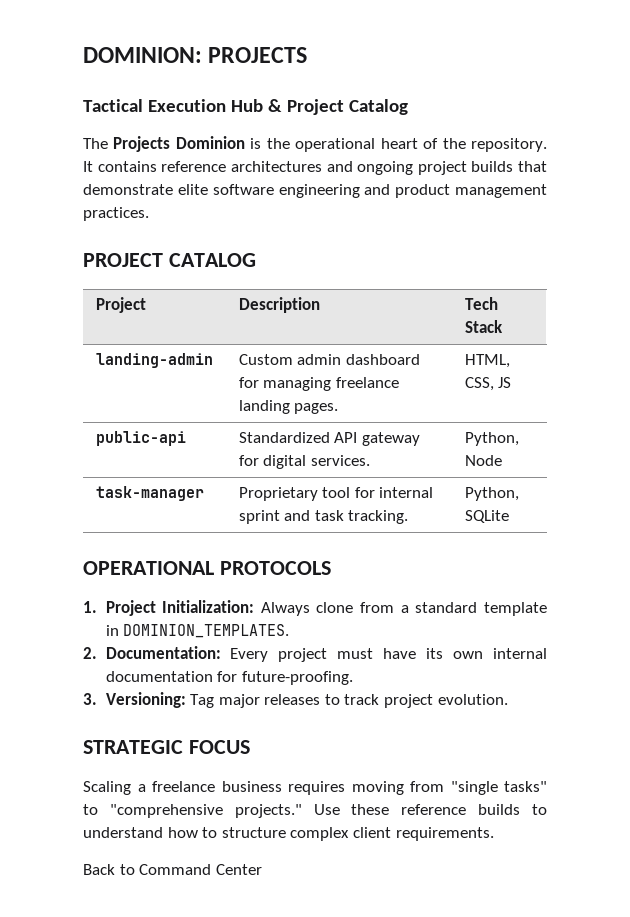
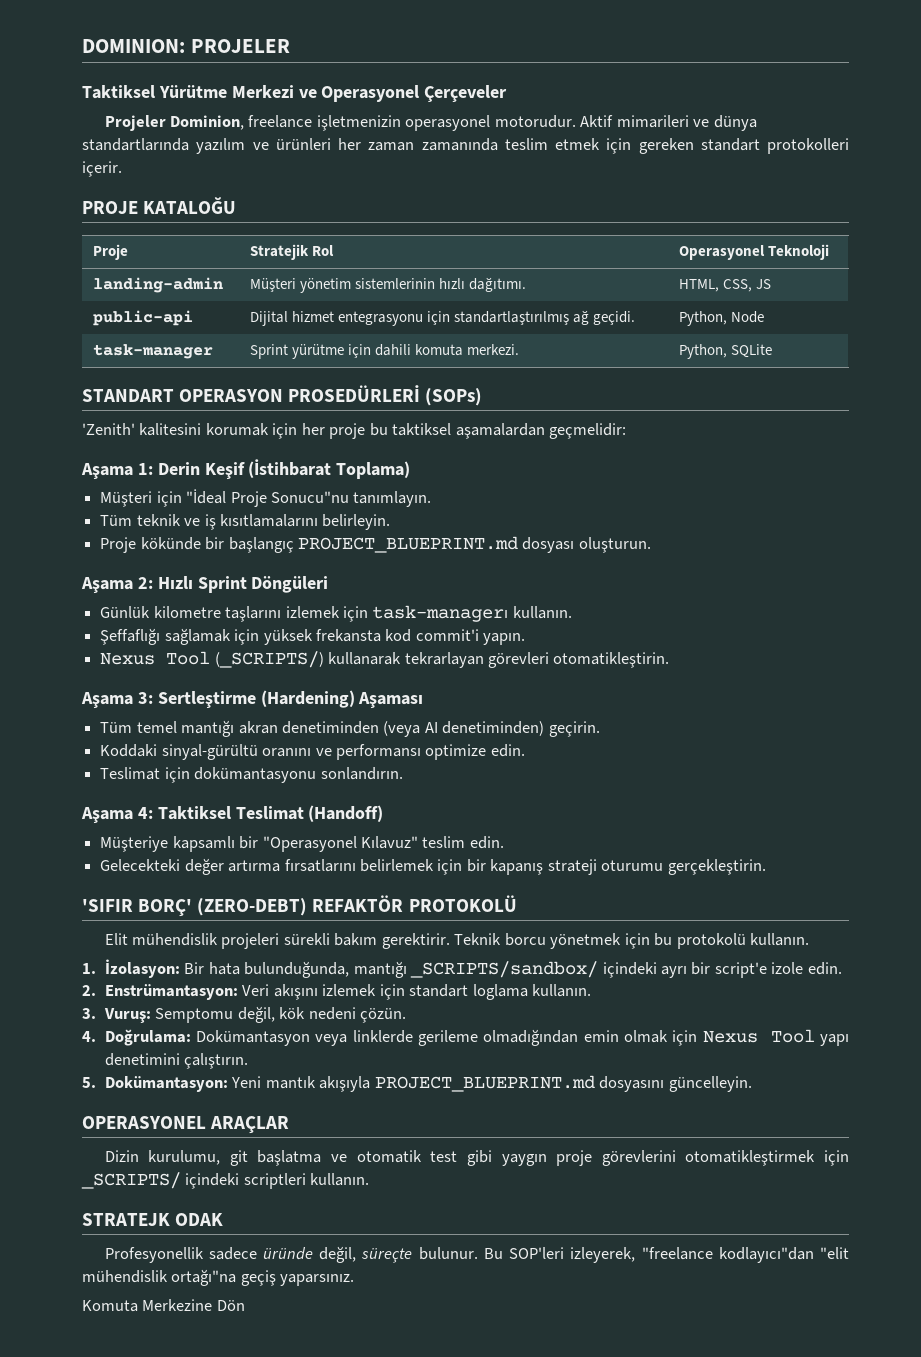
[208,47,308,63] [83,99,408,115] [83,136,548,152] [83,161,547,175] [83,184,547,198] [83,207,149,221] [83,253,256,267] [95,297,146,313] [238,297,320,313] [464,297,498,310] [464,320,503,333] [95,353,213,368] [238,354,420,365] [238,377,399,391] [238,400,339,414] [464,354,510,368] [464,377,512,391] [95,431,186,446] [238,432,420,446] [238,455,370,469] [464,432,519,446] [464,455,502,466] [95,486,204,501] [238,487,434,501] [238,510,409,524] [464,487,519,501] [464,510,509,523] [83,561,331,575] [83,600,548,616] [105,624,290,638] [83,646,547,662] [105,671,353,685] [83,692,508,708] [83,740,250,754] [83,781,547,795] [83,804,547,818] [83,827,494,841] [83,864,262,875] PROJECTS // Tactical Execution Hub & Project Catalog // The Projects Dominion is the operational heart of the repository. It contains reference architectures and ongoing project builds that demonstrate elite software engineering and product management practices. // PROJECT CATALOG // Project | Description | Tech Stack // landing-admin | Custom admin dashboard for managing freelance landing pages. | HTML, CSS, JS // public-api | Standardized API gateway for digital services. | Python, Node // task-manager | Proprietary tool for internal sprint and task tracking. | Python, SQLite // OPERATIONAL PROTOCOLS // 1. Project Initialization: Always clone from a standard template in DOMINION_TEMPLATES. // 2. Documentation: Every project must have its own internal documentation for future-proofing. // 3. Versioning: Tag major releases to track project evolution. // STRATEGIC FOCUS // Scaling a freelance business requires moving from "single tasks" to "comprehensive projects." Use these reference builds to understand how to structure complex client requirements. // Back to Command Center -> [190,39,290,53] [82,85,508,103] [104,115,757,131] [82,138,849,154] [82,161,122,177] [82,197,237,214] [92,244,128,260] [249,244,334,260] [678,244,829,260] [92,277,223,293] [249,277,526,293] [678,279,771,292] [92,310,193,326] [249,310,635,326] [678,311,764,326] [92,344,213,359] [249,344,519,359] [678,344,772,359] [82,385,483,406] [82,423,627,439] [81,459,411,480] [100,489,432,507] [100,514,391,530] [100,536,651,553] [81,576,329,594] [100,605,572,622] [100,628,526,645] [100,651,670,668] [81,690,424,709] [100,720,600,737] [100,744,525,760] [100,767,403,783] [81,805,384,824] [100,836,504,852] [100,858,766,875] [82,895,517,917] [104,933,810,949] [82,959,842,978] [82,984,591,1000] [82,1006,407,1023] [82,1029,850,1046] [104,1053,249,1069] [82,1075,752,1092] [82,1116,290,1134] [104,1150,850,1166] [81,1172,370,1189] [82,1213,224,1226] [104,1246,850,1263] [82,1269,355,1286] [82,1299,245,1312] PROJELER // Taktiksel Yürütme Merkezi ve Operasyonel Çerçeveler // Projeler Dominion, freelance işletmenizin operasyonel motorudur. Aktif mimarileri ve dünya standartlarında yazılım ve ürünleri her zaman zamanında teslim etmek için gereken standart protokolleri içerir. // PROJE KATALOĞU // Proje | Stratejik Rol | Operasyonel Teknoloji // landing-admin | Müşteri yönetim sistemlerinin hızlı dağıtımı. | HTML, CSS, JS // public-api | Dijital hizmet entegrasyonu için standartlaştırılmış ağ geçidi. | Python, Node // task-manager | Sprint yürütme için dahili komuta merkezi. | Python, SQLite // STANDART OPERASYON PROSEDÜRLERİ (SOPs) // 'Zenith' kalitesini korumak için her proje bu taktiksel aşamalardan geçmelidir: // Aşama 1: Derin Keşif (İstihbarat Toplama) // Müşteri için "İdeal Proje Sonucu"nu tanımlayın. // Tüm teknik ve iş kısıtlamalarını belirleyin. // Proje kökünde bir başlangıç PROJECT_BLUEPRINT.md dosyası oluşturun. // Aşama 2: Hızlı Sprint Döngüleri // Günlük kilometre taşlarını izlemek için task-managerı kullanın. // Şeffaflığı sağlamak için yüksek frekansta kod commit'i yapın. // Nexus Tool (_SCRIPTS/) kullanarak tekrarlayan görevleri otomatikleştirin. // Aşama 3: Sertleştirme (Hardening) Aşaması // Tüm temel mantığı akran denetiminden (veya AI denetiminden) geçirin. // Koddaki sinyal-gürültü oranını ve performansı optimize edin. // Teslimat için dokümantasyonu sonlandırın. // Aşama 4: Taktiksel Teslimat (Handoff) // Müşteriye kapsamlı bir "Operasyonel Kılavuz" teslim edin. // Gelecekteki değer artırma fırsatlarını belirlemek için bir kapanış strateji oturumu gerçekleştirin. // 'SIFIR BORÇ' (ZERO-DEBT) REFAKTÖR PROTOKOLÜ // Elit mühendislik projeleri sürekli bakım gerektirir. Teknik borcu yönetmek için bu protokolü kullanın. // 1. İzolasyon: Bir hata bulunduğunda, mantığı _SCRIPTS/sandbox/ içindeki ayrı bir script'e izole edin. // 2. Enstrümantasyon: Veri akışını izlemek için standart loglama kullanın. // 3. Vuruş: Semptomu değil, kök nedeni çözün. // 4. Doğrulama: Dokümantasyon veya linklerde gerileme olmadığından emin olmak için Nexus Tool yapı denetimini çalıştırın. // 5. Dokümantasyon: Yeni mantık akışıyla PROJECT_BLUEPRINT.md dosyasını güncelleyin. // OPERASYONEL ARAÇLAR // Dizin kurulumu, git başlatma ve otomatik test gibi yaygın proje görevlerini otomatikleştirmek için _SCRIPTS/ içindeki scriptleri kullanın. // STRATEJK ODAK // Profesyonellik sadece üründe değil, süreçte bulunur. Bu SOP'leri izleyerek, "freelance kodlayıcı"dan "elit mühendislik ortağı"na geçiş yaparsınız. // Komuta Merkezine Dön

